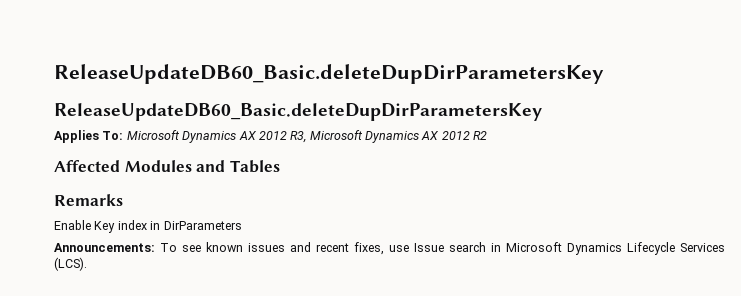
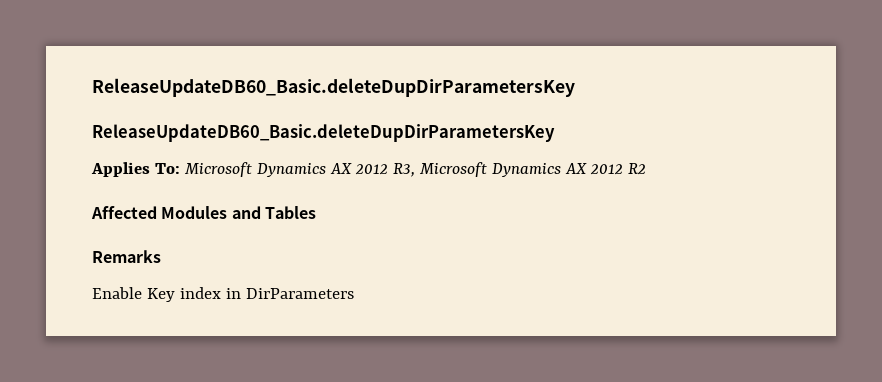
[54,242,725,255] [54,257,87,271] // Announcements: To see known issues and recent fixes, use Issue search in Microsoft Dynamics Lifecycle Services (LCS). -> (354, 293) none

